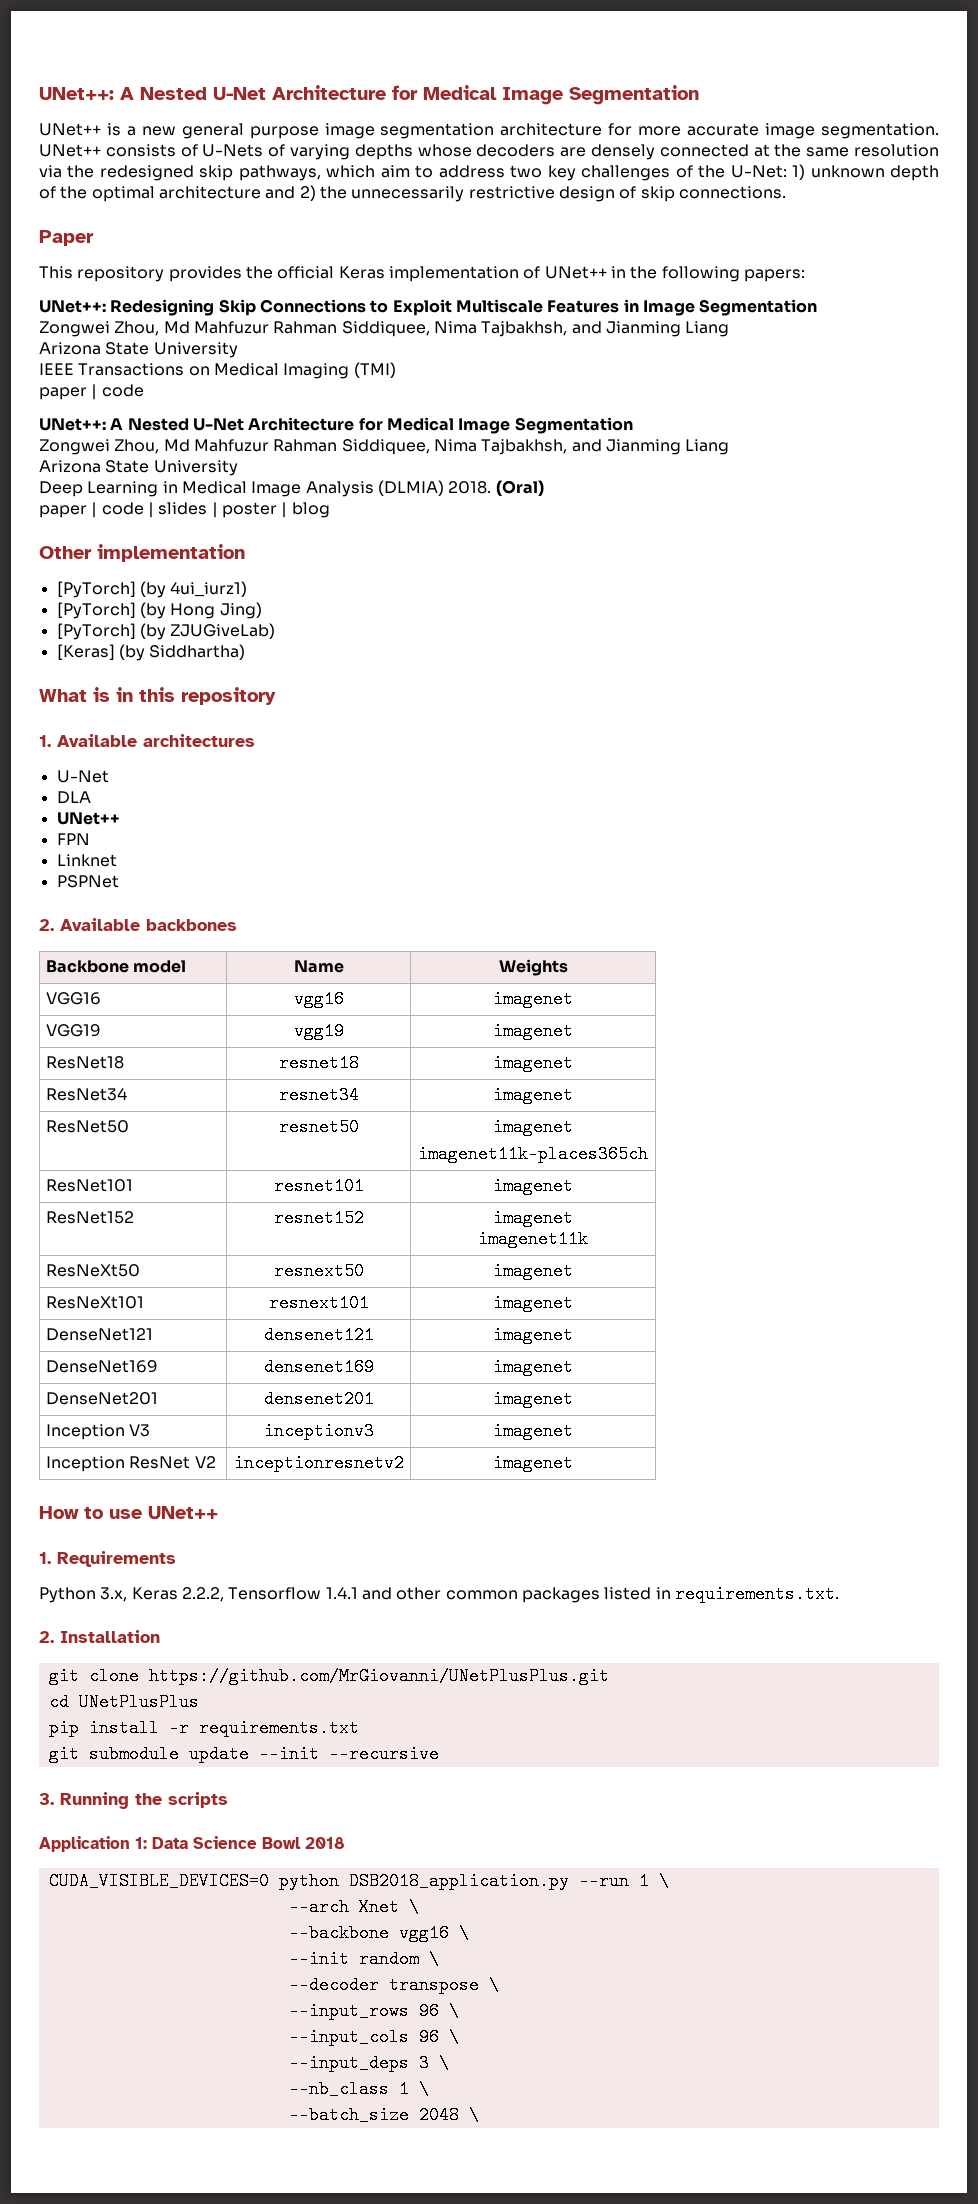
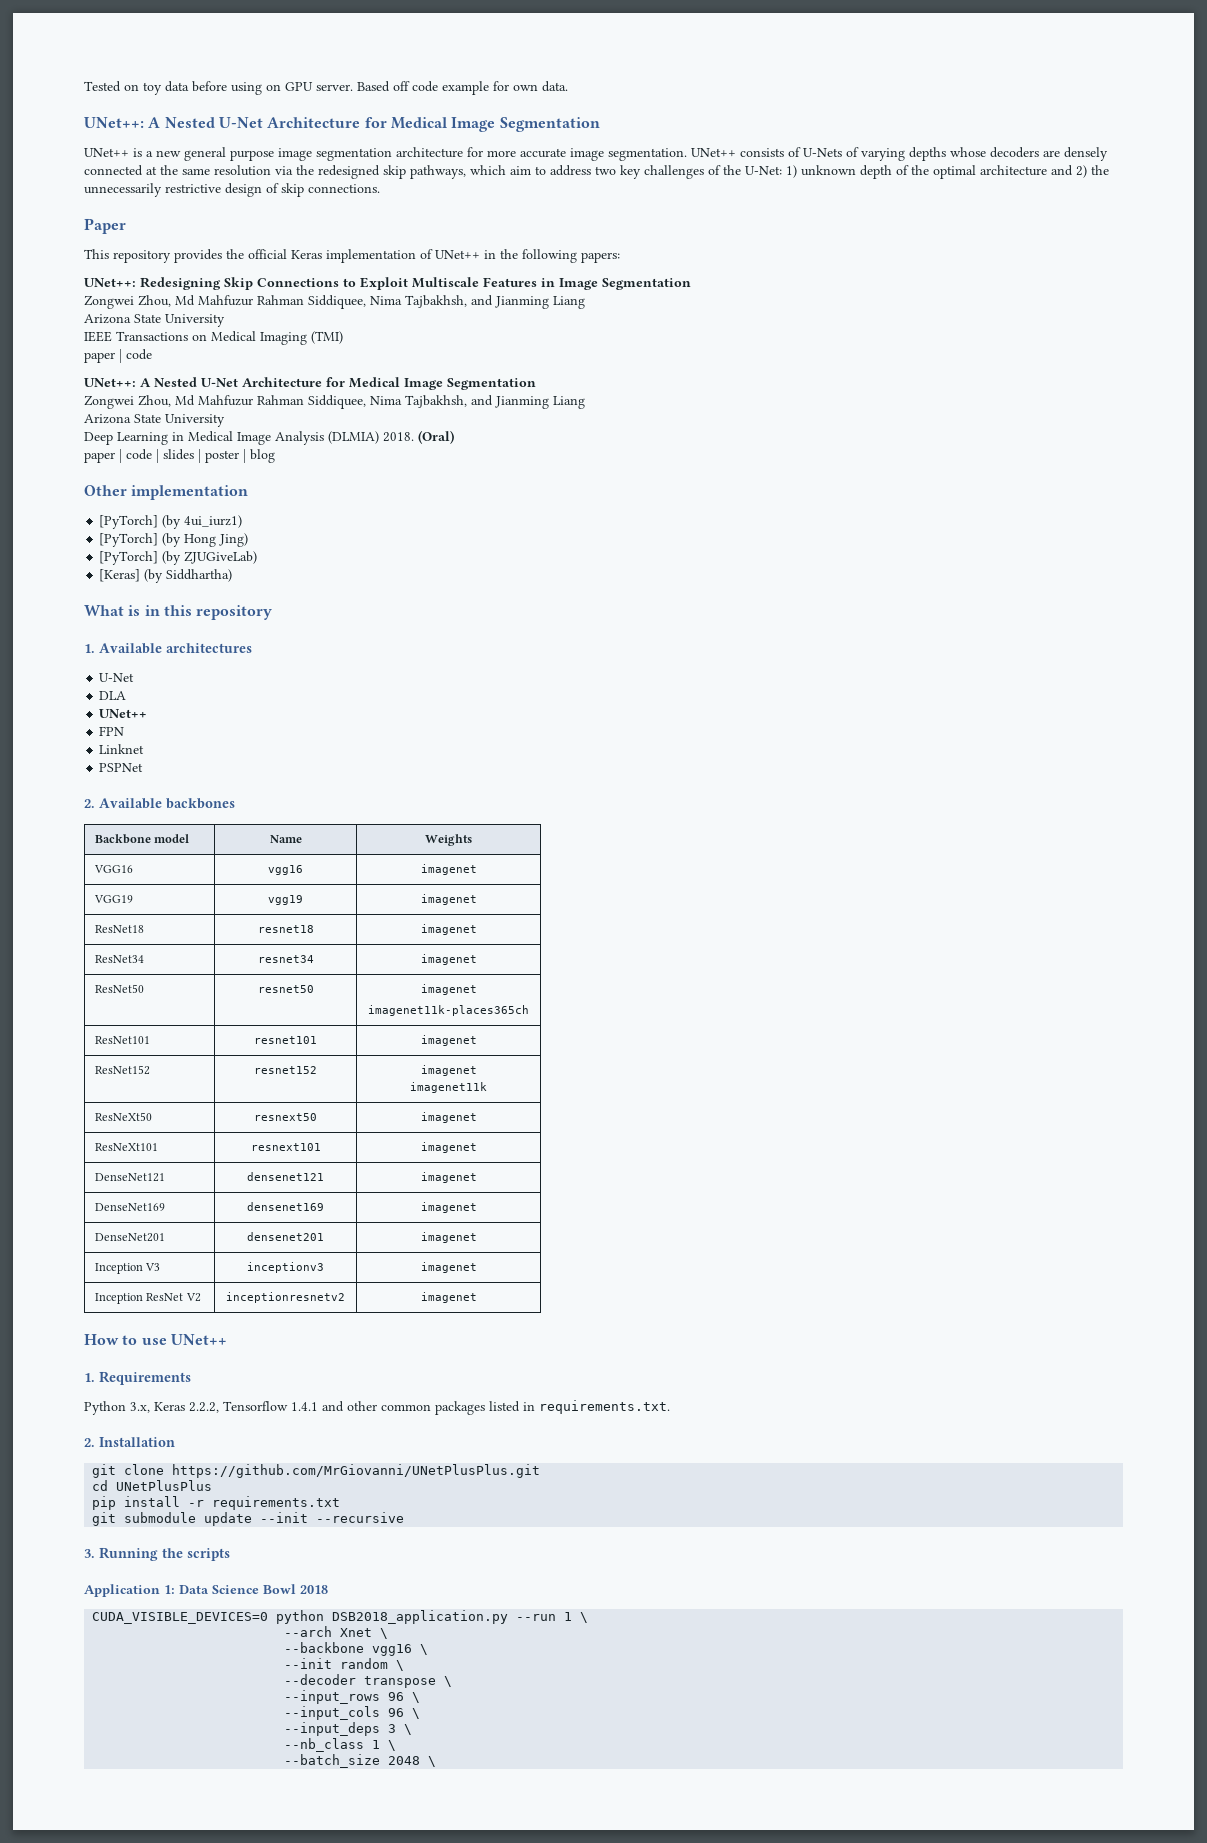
(39, 93) none -> [84,81,568,95] Tested on toy data before using on GPU server. Based off code example for own data. //

